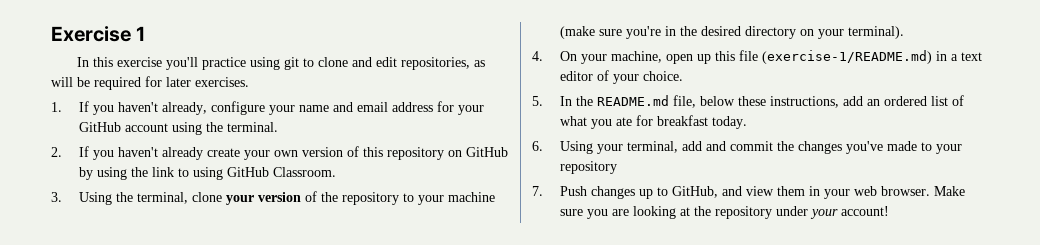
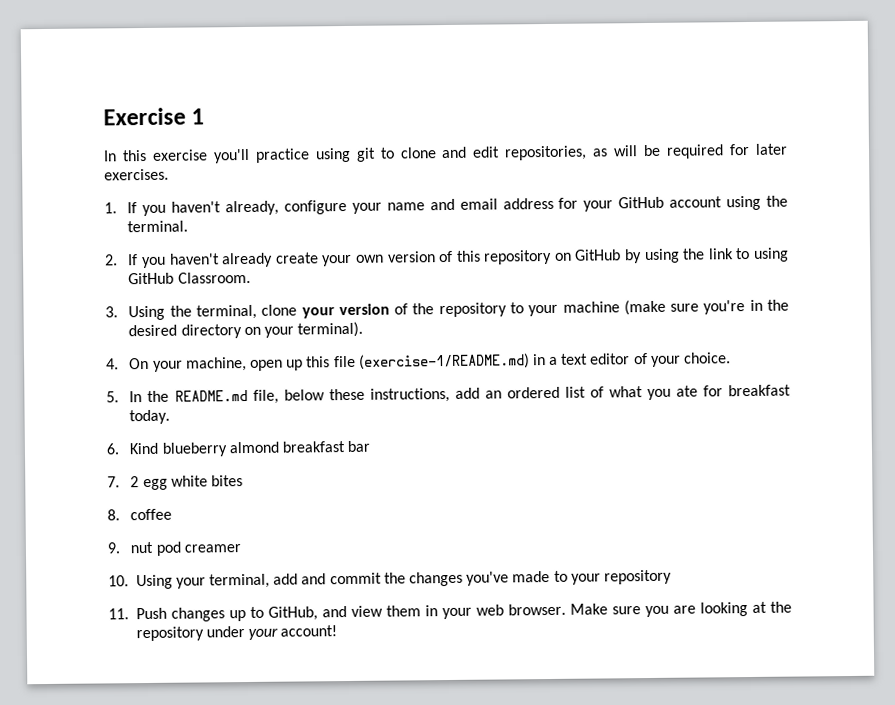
(543, 146) none -> [129,440,371,457] [107,475,244,491] [107,508,173,521] [107,541,241,556] [108,575,129,587] Kind blueberry almond breakfast bar // 7. 2 egg white bites // 8. coffee // 9. nut pod creamer // 10.
[532,186,543,196] 7. -> [108,608,129,620] 11.

